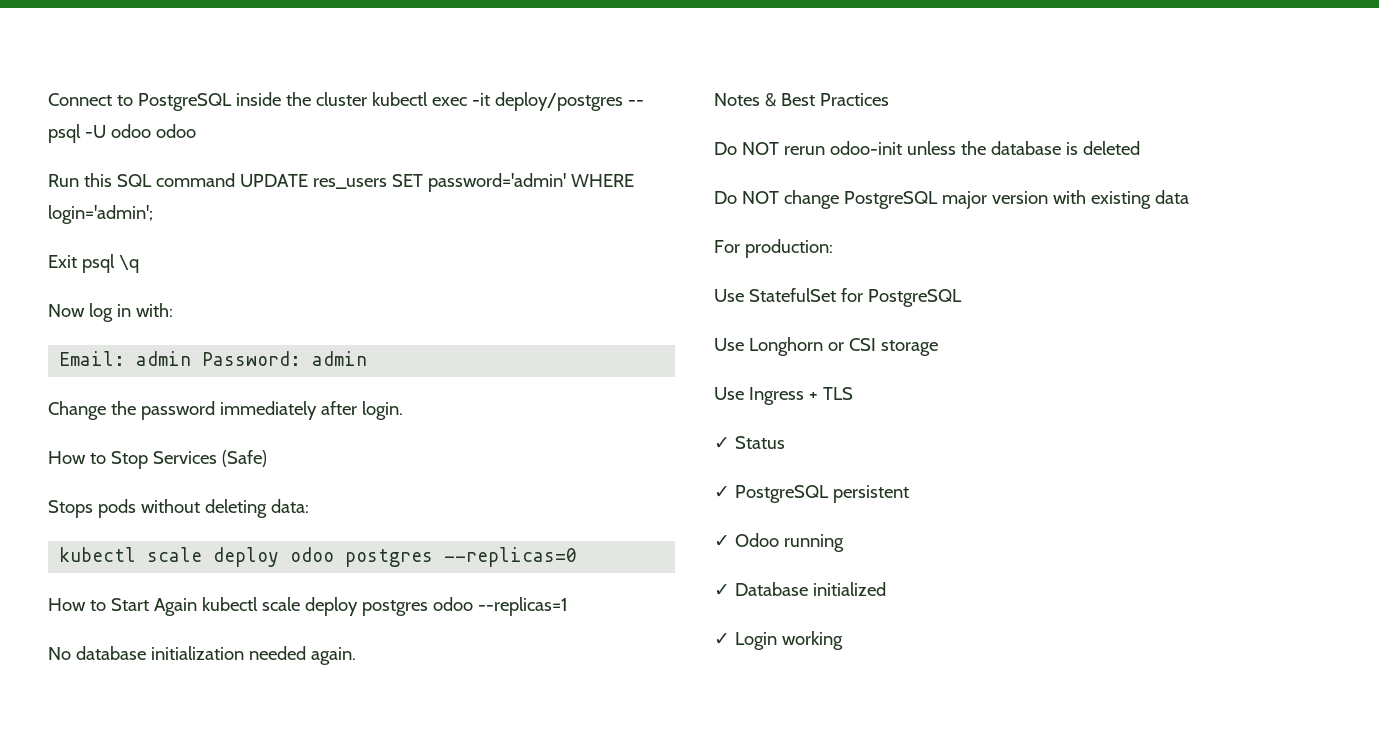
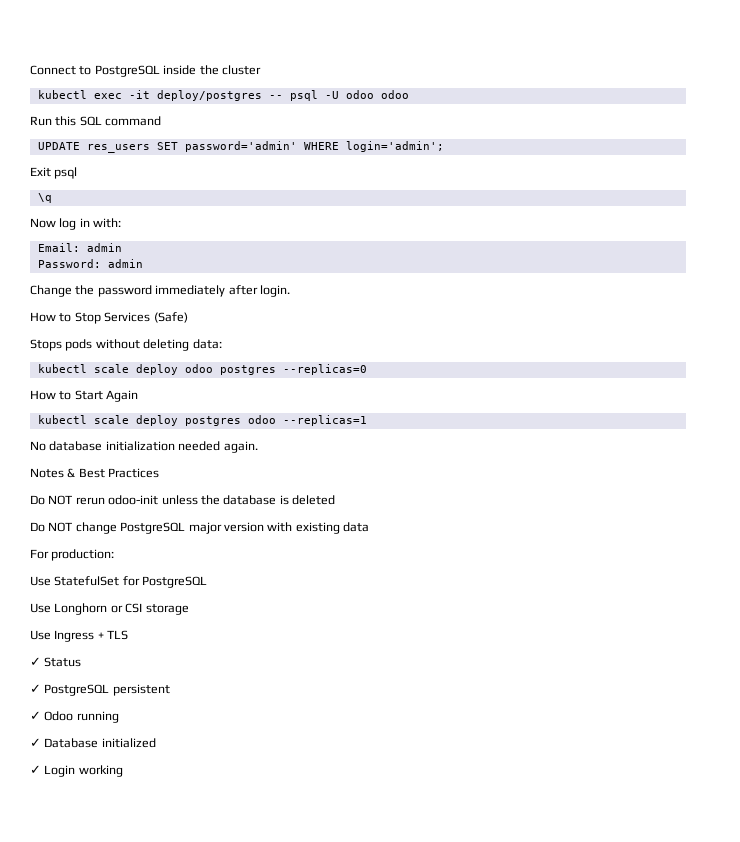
(367, 99) none -> (261, 70) //
(235, 180) none -> (162, 121) //
(115, 263) none -> (78, 173) //
(192, 358) none -> (122, 247) //
(197, 607) none -> (139, 396) //

